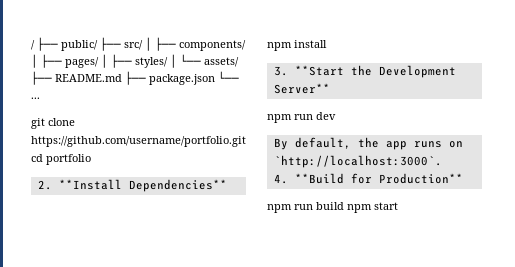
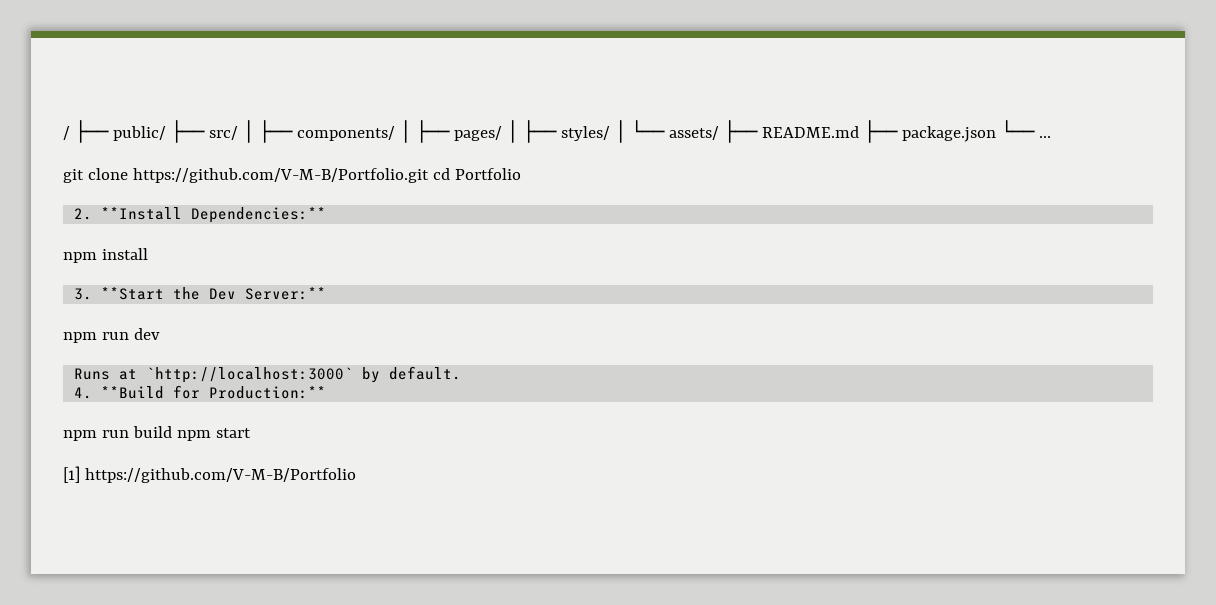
[31,136,246,147] [31,154,91,165] https://github.com/username/portfolio.git cd portfolio -> [132,168,521,183] https://github.com/V-M-B/Portfolio.git cd Portfolio
[128,179,227,192] Dependencies** -> [191,207,327,223] Dependencies:**
[378,65,456,78] [273,83,330,94] Development Server** -> [209,287,327,300] Dev Server:**
[273,137,463,150] [273,155,442,168] By default, the app runs on `http://localhost:3000`. -> [74,366,462,383] Runs at `http://localhost:3000` by default.
[378,173,463,184] Production** -> [209,386,327,399] Production:**
(398, 206) none -> [63,466,356,483] // [1] https://github.com/V-M-B/Portfolio

